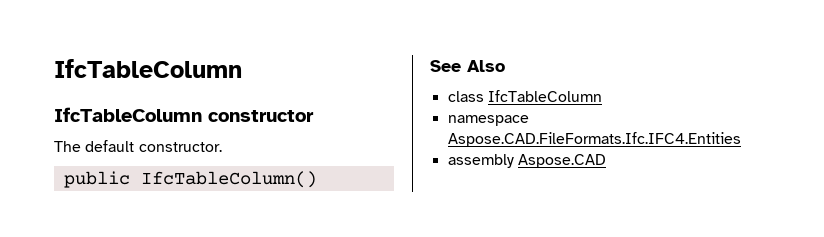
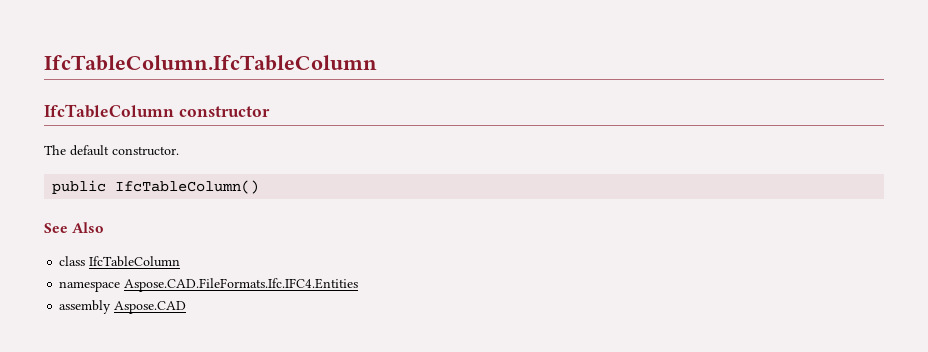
[54,59,242,78] IfcTableColumn -> [44,55,377,71] IfcTableColumn.IfcTableColumn

